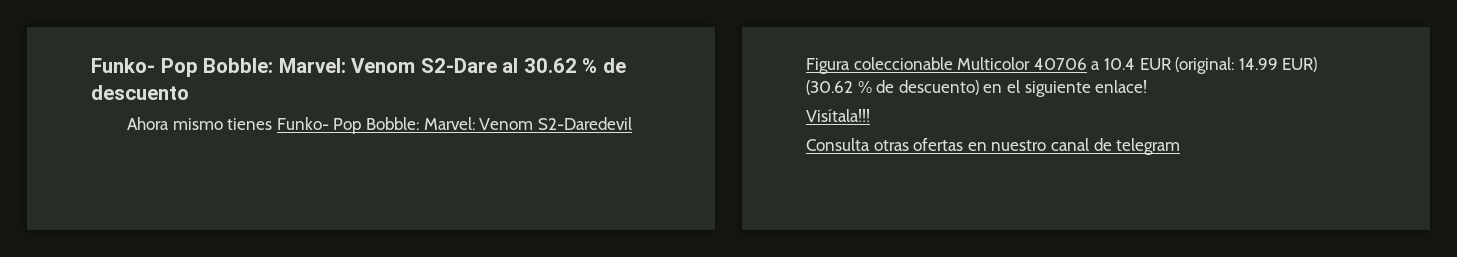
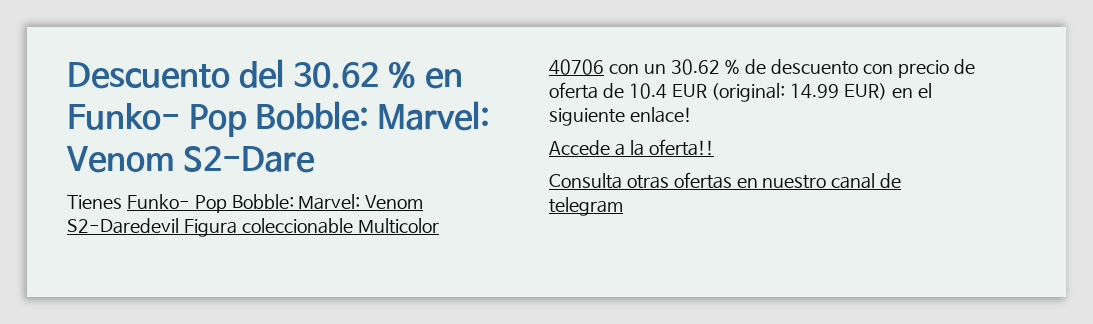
(91, 65) none -> [67,59,464,89] Descuento del 30.62 % en
[502,58,626,73] [91,85,189,100] [127,117,273,130] al 30.62 % de descuento // Ahora mismo tienes -> [67,195,122,209] // Tienes
[1091,61,1101,70] a -> [608,59,975,78] [549,82,624,99] con un 30.62 % de descuento con precio de oferta de
[806,80,979,95] (30.62 % de descuento) -> (888, 91) none
[806,109,870,122] Visítala!!! -> [549,139,714,156] Accede a la oferta!!

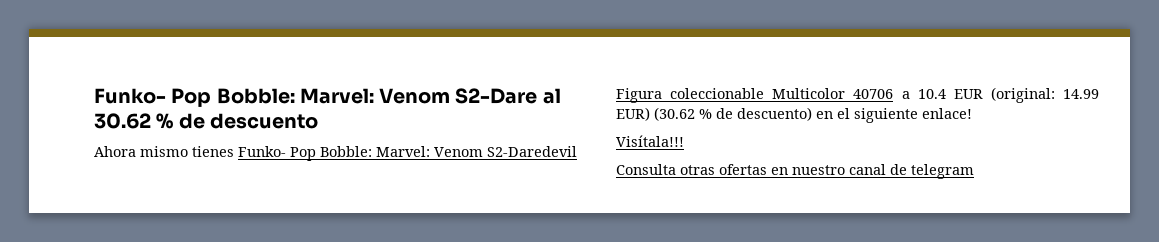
[67,59,464,89] Descuento del 30.62 % en -> (94, 96) none
[67,195,122,209] // Tienes -> [542,88,561,104] [94,113,318,129] [94,146,234,157] al 30.62 % de descuento // Ahora mismo tienes
[608,59,975,78] [549,82,624,99] con un 30.62 % de descuento con precio de oferta de -> [901,91,910,99] a
(888, 91) none -> [654,107,812,121] (30.62 % de descuento)
[549,139,714,156] Accede a la oferta!! -> [616,135,684,147] Visítala!!!

